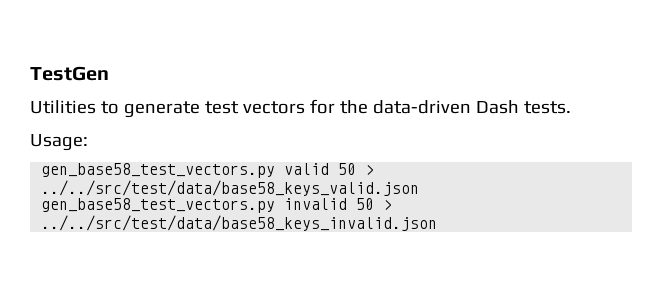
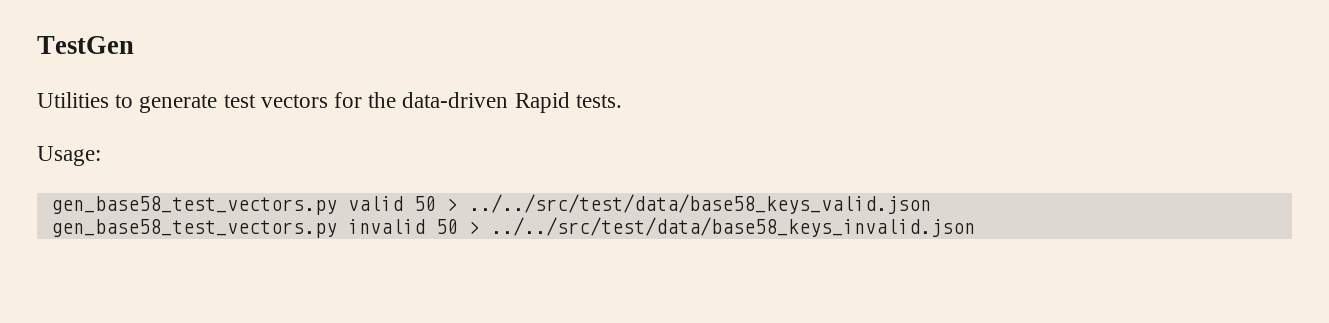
[475,100,519,114] Dash -> [514,92,570,113] Rapid

